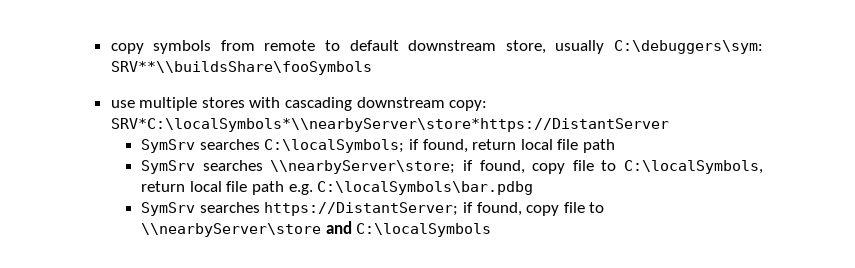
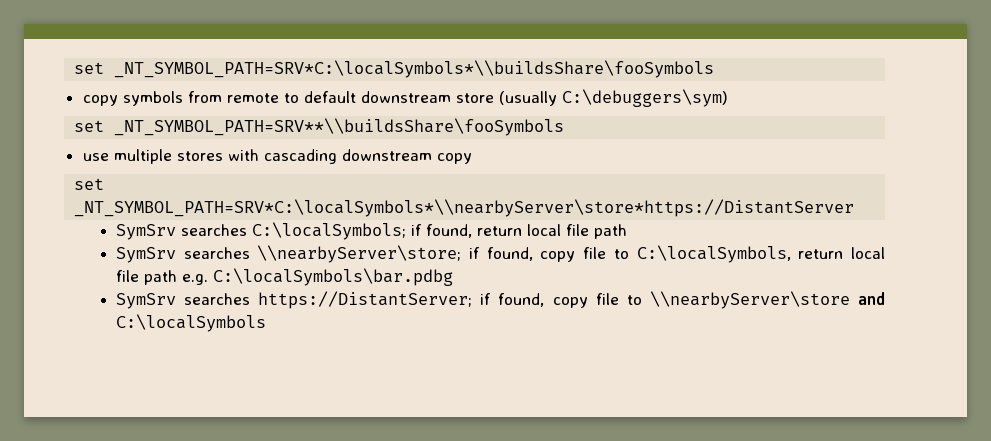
(110, 48) none -> [74,60,715,78] set _NT_SYMBOL_PATH=SRV*C:\localSymbols*\\buildsShare\fooSymbols //
[505,40,763,54] [110,61,372,75] store, usually C:\debuggers\sym: SRV**\\buildsShare\fooSymbols -> [455,89,728,107] [74,118,565,136] store (usually C:\debuggers\sym) // set _NT_SYMBOL_PATH=SRV**\\buildsShare\fooSymbols
[449,100,488,111] [110,118,669,132] copy: SRV*C:\localSymbols*\\nearbyServer\store*https://DistantServer -> [436,153,472,164] [74,178,105,190] [74,199,855,217] copy // set _NT_SYMBOL_PATH=SRV*C:\localSymbols*\\nearbyServer\store*https://DistantServer

